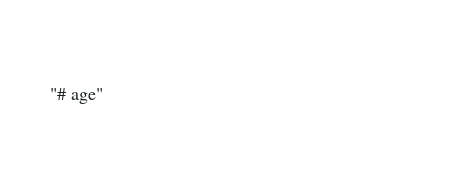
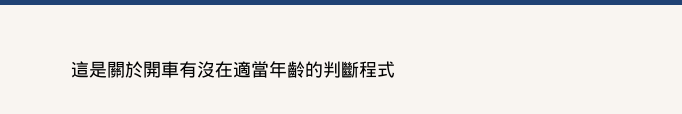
[50,88,103,104] "# age" -> [71,61,395,78] 這是關於開車有沒在適當年齡的判斷程式

